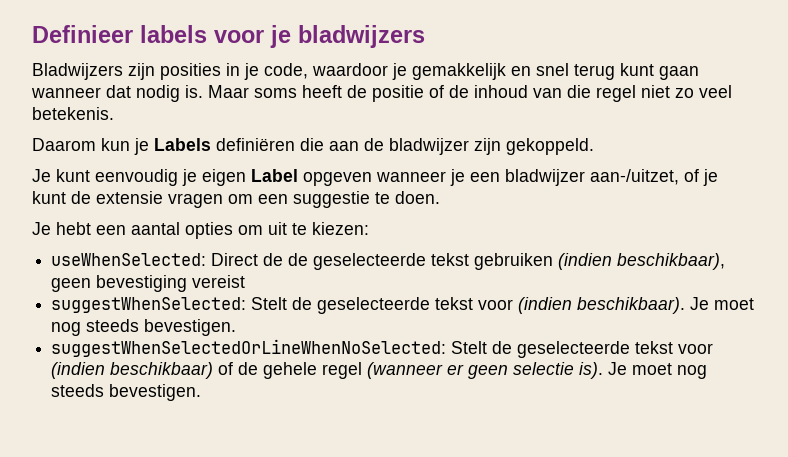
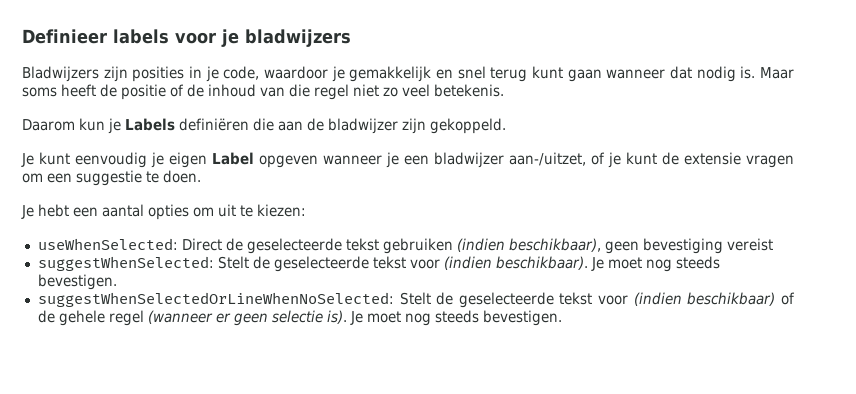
[288,253,309,266] de -> (243, 244) none

